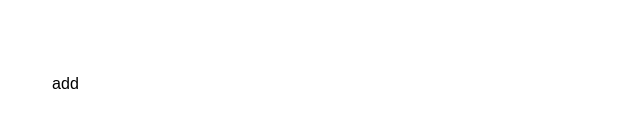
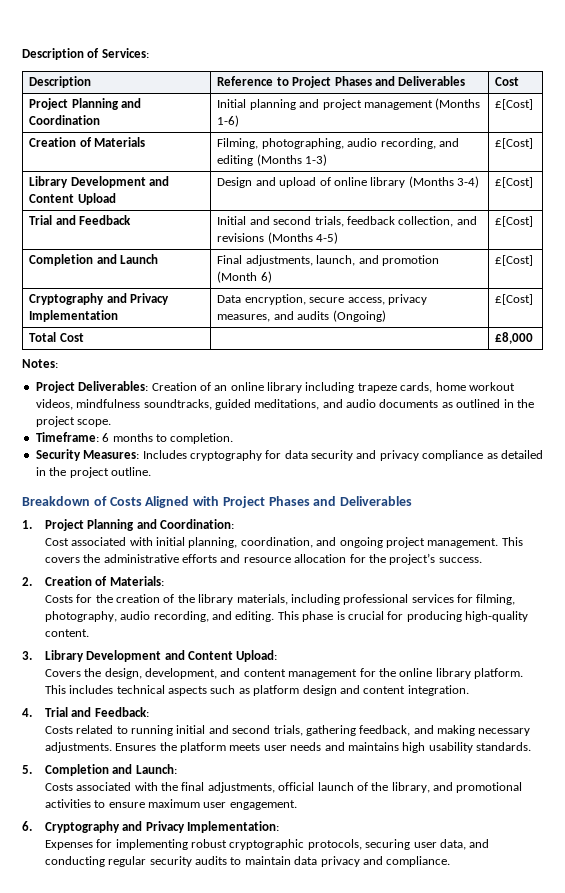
[52,77,79,89] add -> [22,48,149,60] [29,76,92,88] [217,76,466,88] [495,77,520,86] [29,98,142,110] [29,115,101,125] [217,98,481,110] [217,115,240,127] [495,99,534,110] [29,137,146,147] [217,138,459,149] [217,154,328,166] [495,138,534,149] [29,176,170,188] [29,193,116,205] [217,176,480,188] [495,177,534,188] [29,215,132,225] [217,216,477,227] [217,232,339,244] [495,216,534,227] [29,254,159,266] [217,255,439,266] [217,271,272,283] [495,255,534,266] [29,293,170,305] [29,310,119,322] [217,294,427,305] [217,310,386,322] [495,294,534,305] [29,332,84,342] [495,332,534,344] [22,359,58,368] [35,381,515,393] [35,399,534,410] [35,416,112,427] [35,432,234,444] [35,449,543,461] [35,467,151,478] [22,496,413,508] [22,519,235,531] [44,537,523,548] [44,553,482,565] [22,576,164,586] [44,594,516,605] [44,611,529,622] [44,629,89,637] [22,650,278,662] [44,668,524,679] [44,685,469,696] [22,707,149,717] [44,725,531,736] [44,742,532,753] [22,764,177,776] [44,782,523,793] [44,799,297,810] [22,821,280,833] [44,839,490,850] [44,856,451,867] Description of Services: // Description | Reference to Project Phases and Deliverables | Cost // Project Planning and Coordination | Initial planning and project management (Months 1-6) | £[Cost] // Creation of Materials | Filming, photographing, audio recording, and editing (Months 1-3) | £[Cost] // Library Development and Content Upload | Design and upload of online library (Months 3-4) | £[Cost] // Trial and Feedback | Initial and second trials, feedback collection, and revisions (Months 4-5) | £[Cost] // Completion and Launch | Final adjustments, launch, and promotion (Month 6) | £[Cost] // Cryptography and Privacy Implementation | Data encryption, secure access, privacy measures, and audits (Ongoing) | £[Cost] // Total Cost | | £8,000 // Notes: // Project Deliverables: Creation of an online library including trapeze cards, home workout videos, mindfulness soundtracks, guided meditations, and audio documents as outlined in the project scope. // Timeframe: 6 months to completion. // Security Measures: Includes cryptography for data security and privacy compliance as detailed in the project outline. // Breakdown of Costs Aligned with Project Phases and Deliverables // 1. Project Planning and Coordination: // Cost associated with initial planning, coordination, and ongoing project management. This covers the administrative efforts and resource allocation for the project’s success. // 2. Creation of Materials: // Costs for the creation of the library materials, including professional services for filming, photography, audio recording, and editing. This phase is crucial for producing high-quality content. // 3. Library Development and Content Upload: // Covers the design, development, and content management for the online library platform. This includes technical aspects such as platform design and content integration. // 4. Trial and Feedback: // Costs related to running initial and second trials, gathering feedback, and making necessary adjustments. Ensures the platform meets user needs and maintains high usability standards. // 5. Completion and Launch: // Costs associated with the final adjustments, official launch of the library, and promotional activities to ensure maximum user engagement. // 6. Cryptography and Privacy Implementation: // Expenses for implementing robust cryptographic protocols, securing user data, and conducting regular security audits to maintain data privacy and compliance.

